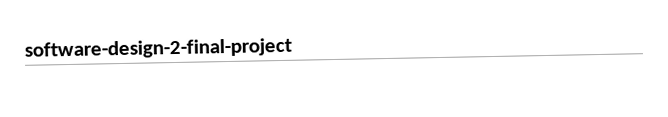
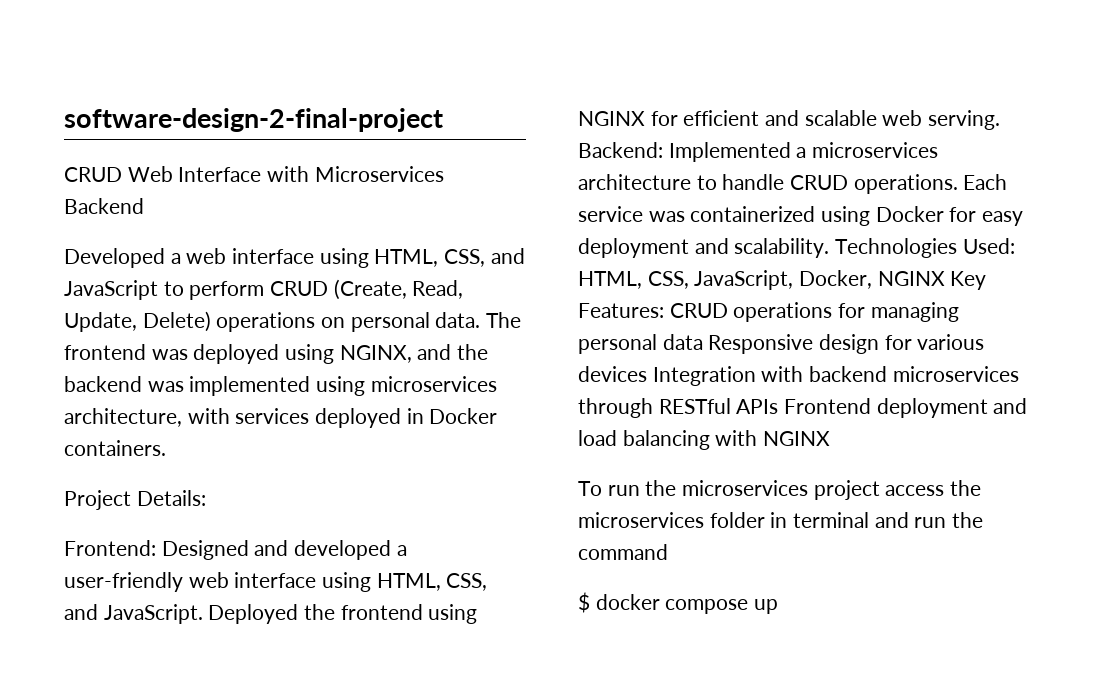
(292, 48) none -> [64,166,444,182] [64,198,144,214] [64,248,525,268] [64,279,464,300] [64,311,522,332] [64,344,489,364] [64,376,497,396] [64,408,498,428] [64,440,166,456] [64,490,206,510] [64,540,407,560] [64,572,488,592] [64,604,478,624] [578,110,1001,130] [578,142,939,162] [578,174,1008,194] [578,206,1024,226] [578,238,1015,258] [578,270,987,290] [578,302,959,322] [578,334,985,354] [578,366,1019,386] [578,398,1028,418] [578,430,831,450] [578,480,982,500] [578,512,984,528] [578,544,668,560] [578,592,779,614] // CRUD Web Interface with Microservices Backend // Developed a web interface using HTML, CSS, and JavaScript to perform CRUD (Create, Read, Update, Delete) operations on personal data. The frontend was deployed using NGINX, and the backend was implemented using microservices architecture, with services deployed in Docker containers. // Project Details: // Frontend: Designed and developed a user-friendly web interface using HTML, CSS, and JavaScript. Deployed the frontend using NGINX for efficient and scalable web serving. Backend: Implemented a microservices architecture to handle CRUD operations. Each service was containerized using Docker for easy deployment and scalability. Technologies Used: HTML, CSS, JavaScript, Docker, NGINX Key Features: CRUD operations for managing personal data Responsive design for various devices Integration with backend microservices through RESTful APIs Frontend deployment and load balancing with NGINX // To run the microservices project access the microservices folder in terminal and run the command // $ docker compose up

